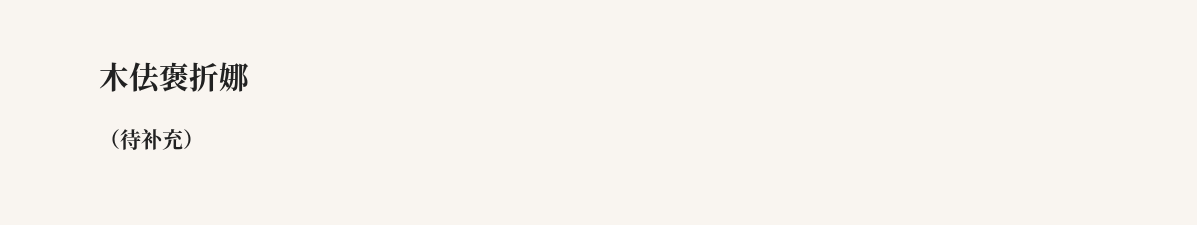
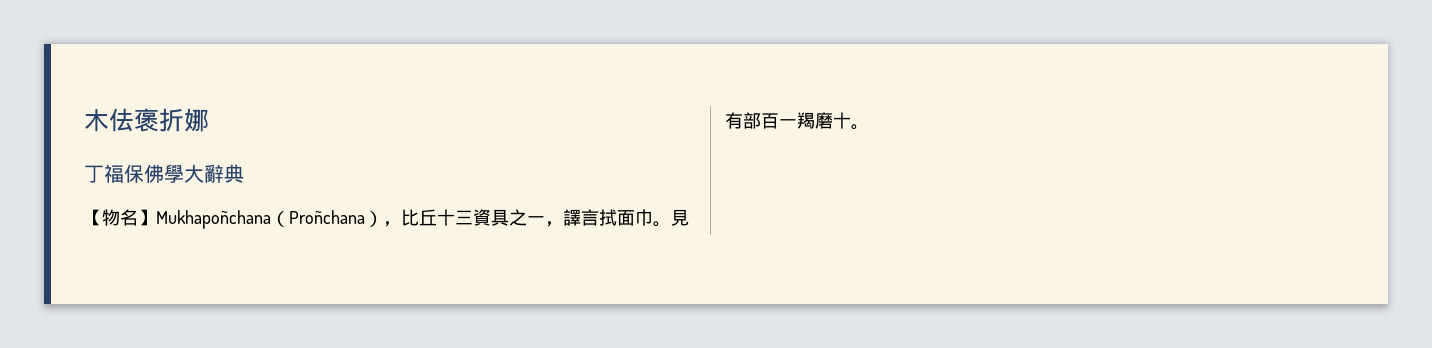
[99,129,204,150] （待补充） -> [84,164,244,183] [84,209,689,229] [725,112,869,130] 丁福保佛學大辭典 // 【物名】Mukhapoñchana（Proñchana），比丘十三資具之一，譯言拭面巾。見有部百一羯磨十。

